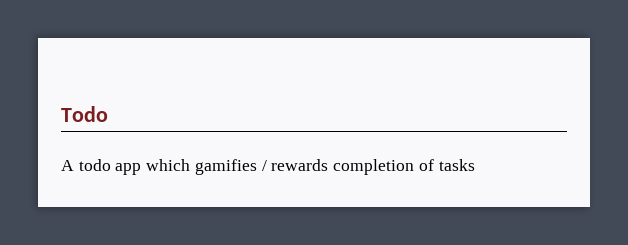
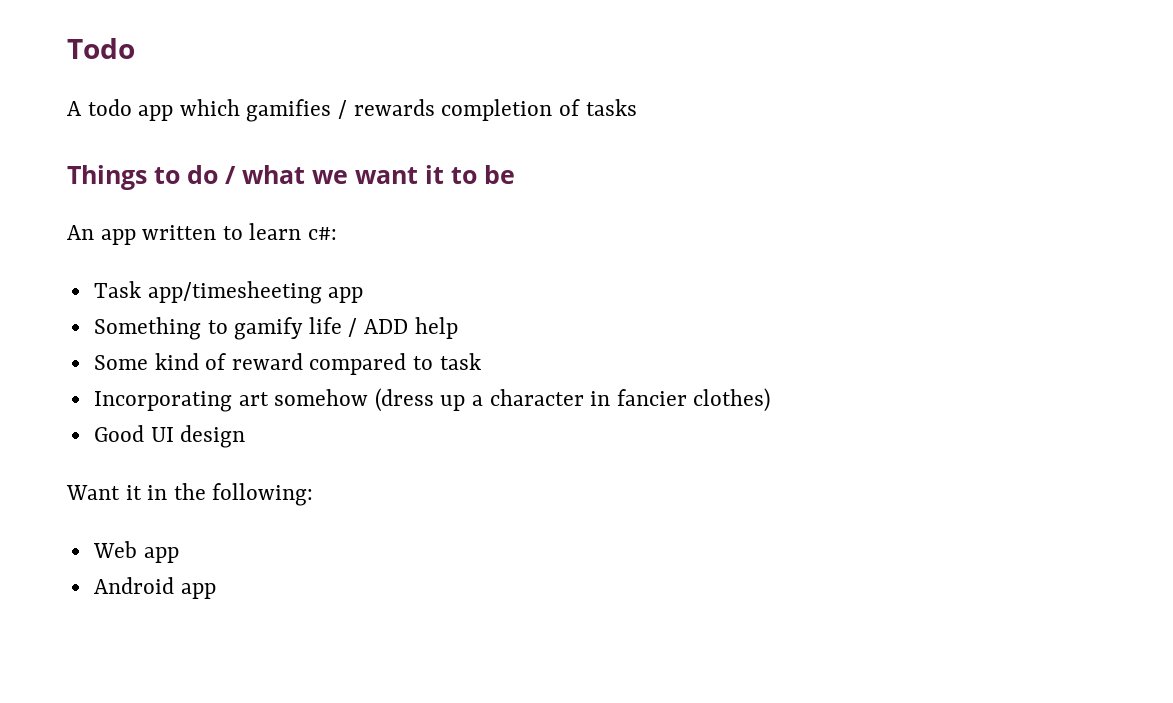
(475, 165) none -> [67,165,515,190] [67,223,338,245] [93,281,364,304] [93,317,458,340] [93,353,481,375] [93,388,771,412] [93,425,246,448] [66,483,314,506] [92,541,179,563] [93,577,216,599] // Things to do / what we want it to be // An app written to learn c#: // Task app/timesheeting app // Something to gamify life / ADD help // Some kind of reward compared to task // Incorporating art somehow (dress up a character in fancier clothes) // Good UI design // Want it in the following: // Web app // Android app

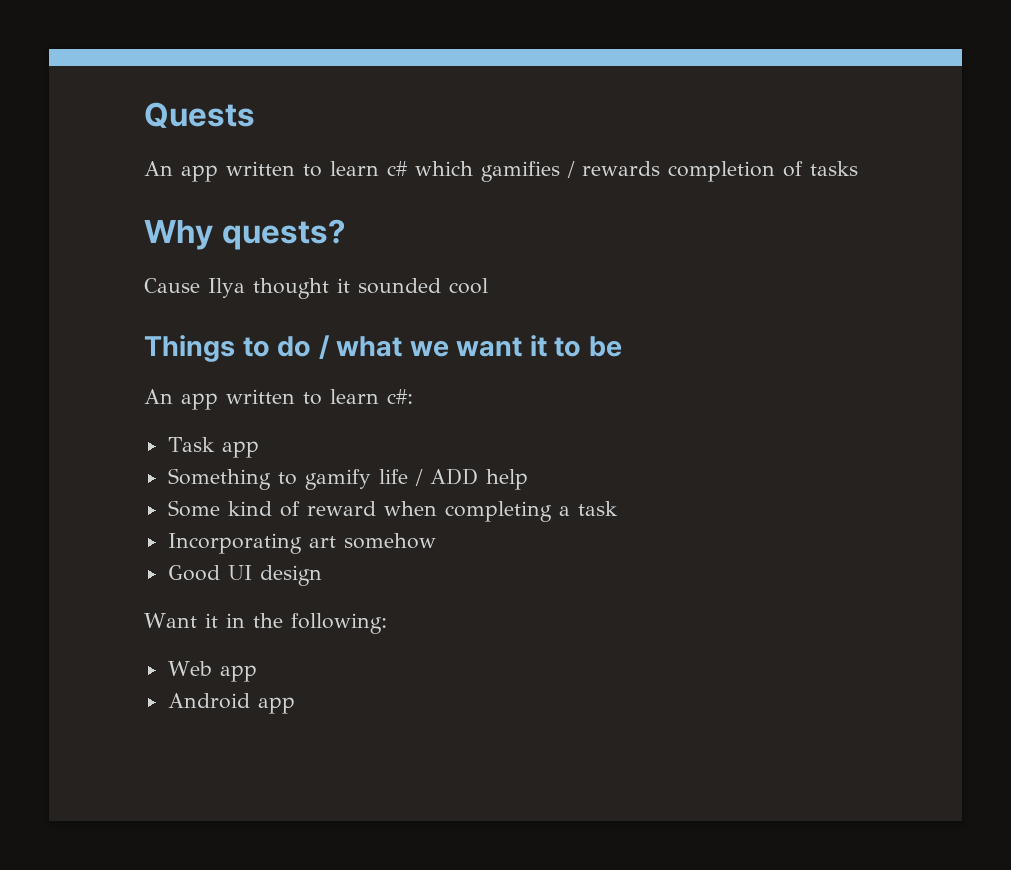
[67,38,135,59] [67,99,174,121] Todo // A todo app -> [144,102,255,128] [144,161,408,182] Quests // An app written to learn c#
(637, 107) none -> [144,219,345,250] [144,278,488,299] // Why quests? // Cause Ilya thought it sounded cool
[147,281,322,304] app/timesheeting -> (215, 444) none
[309,353,434,375] compared to -> [383,501,570,522] when completing a
[374,388,771,412] (dress up a character in fancier clothes) -> (436, 541) none

